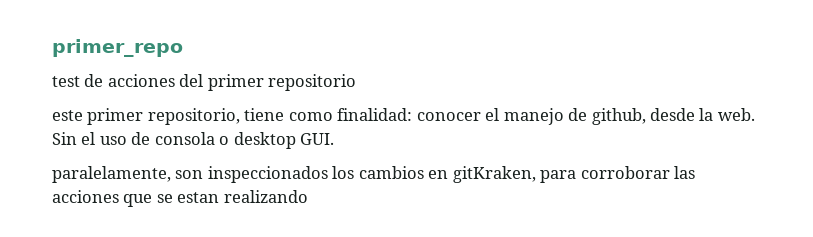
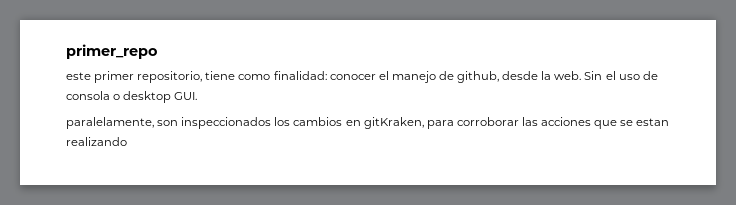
[52,74,357,91] // test de acciones del primer repositorio -> (158, 51) none

